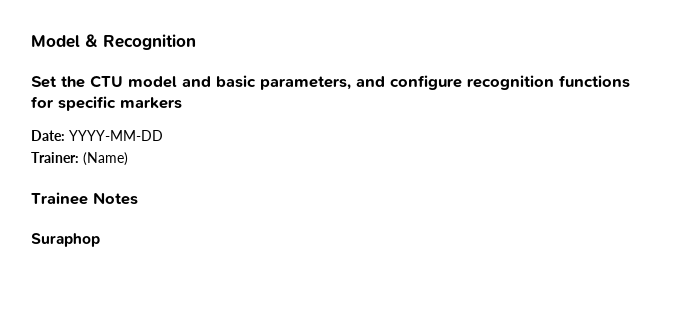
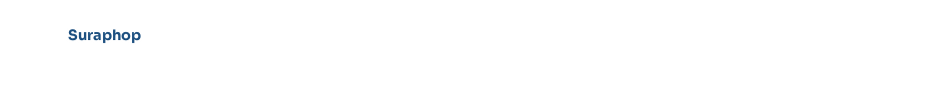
[31,34,196,50] [31,75,630,90] [31,96,182,111] [31,130,163,141] [31,152,128,166] [31,192,138,205] Model & Recognition // Set the CTU model and basic parameters, and configure recognition functions for specific markers // Date: YYYY-MM-DD // Trainer: (Name) // Trainee Notes // -> (67, 36) none

